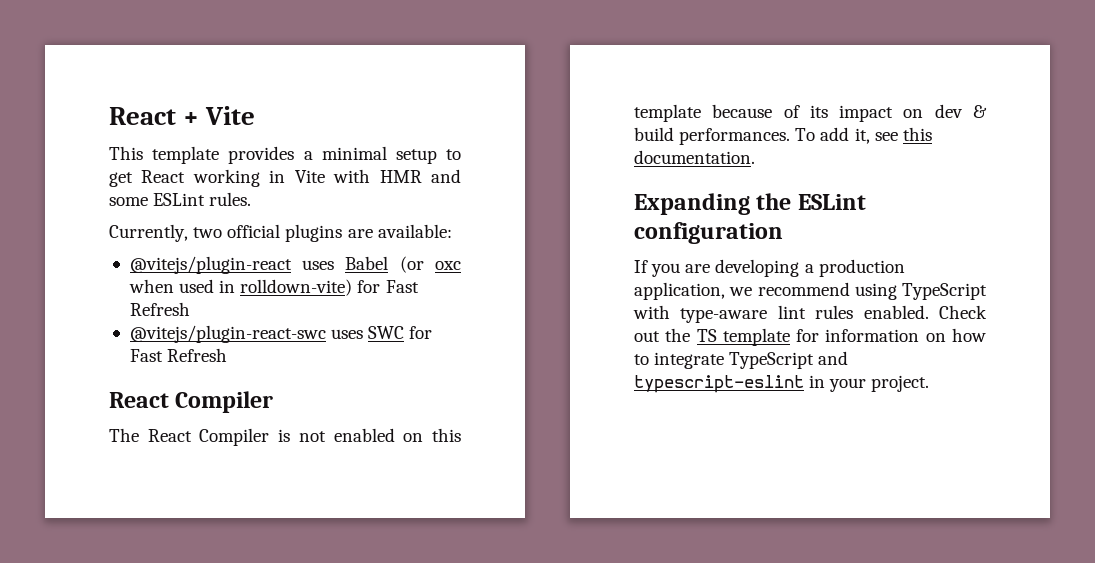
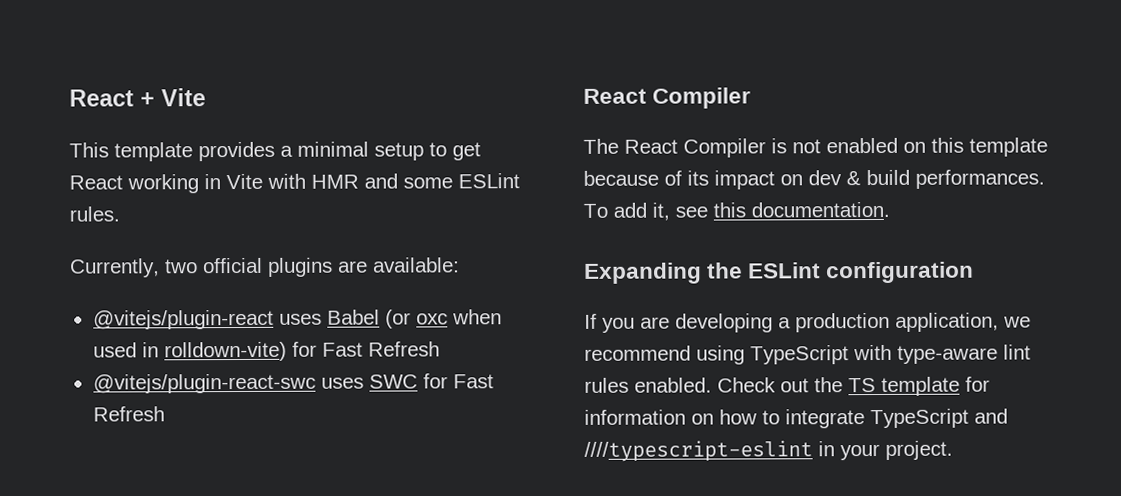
[634,375,804,393] typescript-eslint -> [584,440,813,462] ////typescript-eslint

